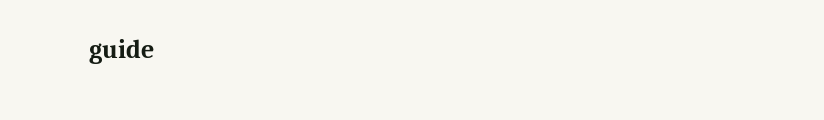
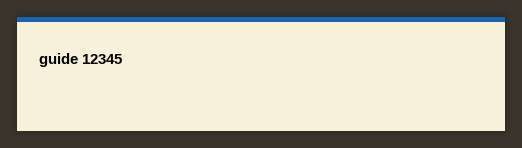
(154, 51) none -> [82,54,123,64] 12345

